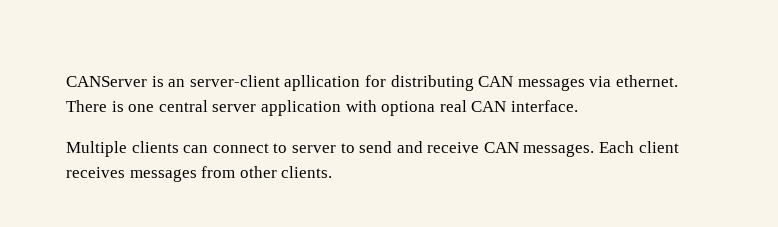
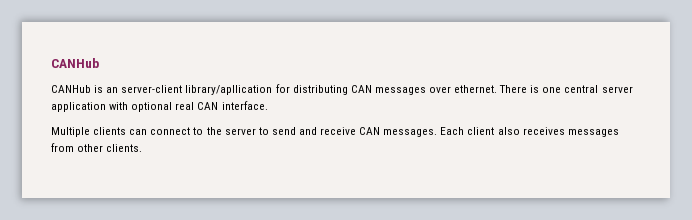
[66,76,147,87] CANServer -> [51,58,99,68] [51,85,91,93] CANHub // CANHub
[284,75,361,91] apllication -> [185,85,273,95] library/apllication
[589,76,612,87] via -> [428,86,451,93] over
[381,101,436,116] optiona -> [131,102,173,112] optional
(288, 148) none -> [206,127,222,135] the
(679, 147) none -> [497,127,520,135] also

